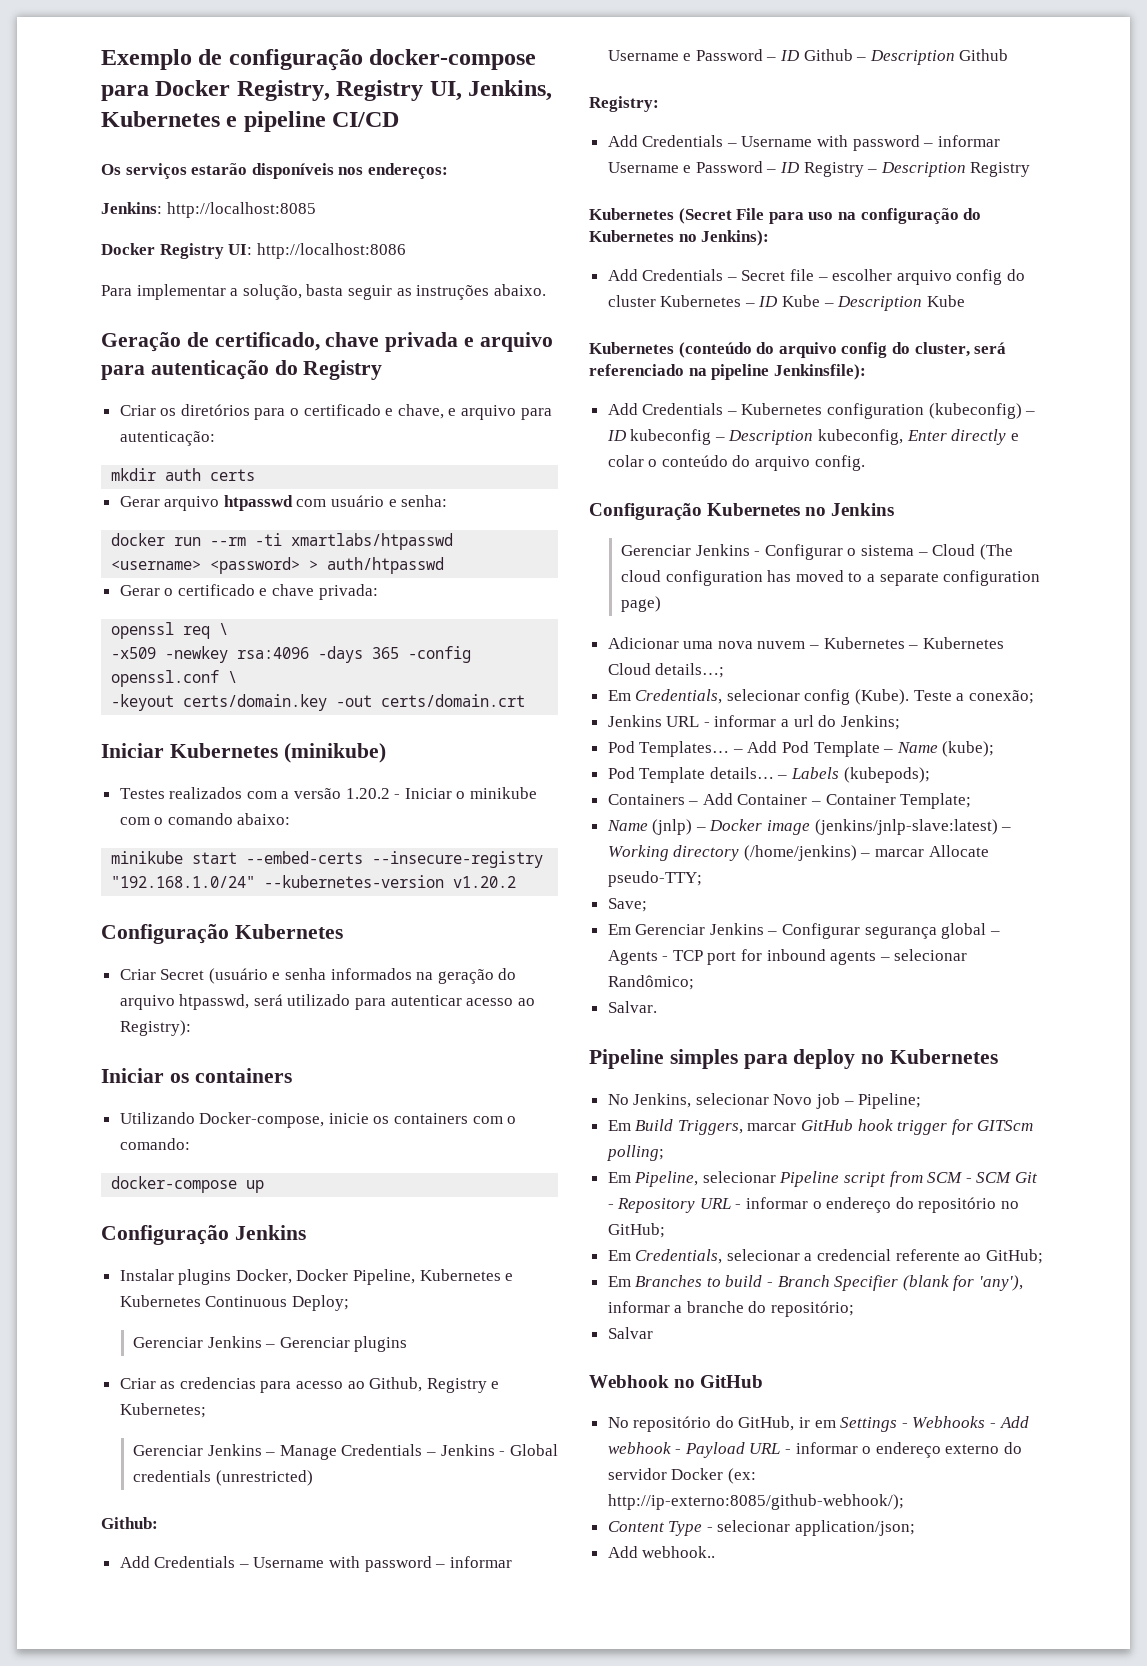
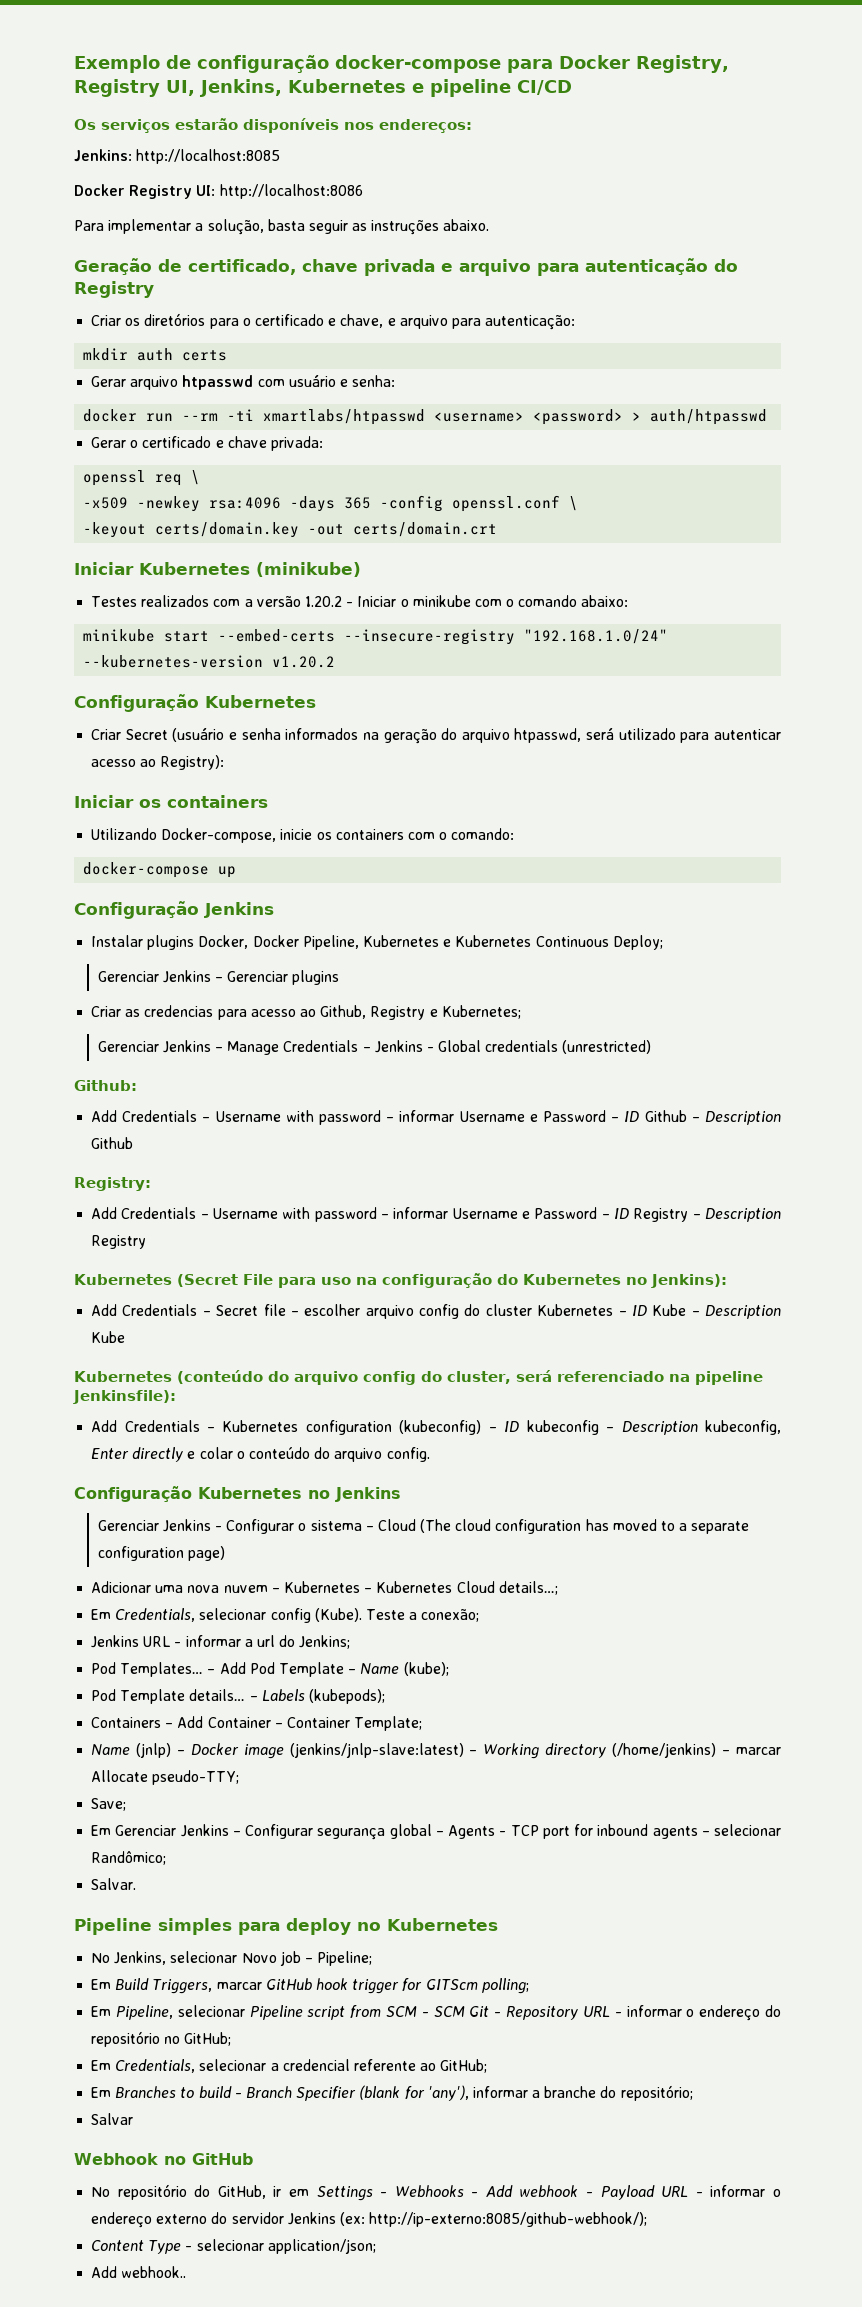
[671,1468,724,1480] Docker -> [287,2212,336,2225] Jenkins

